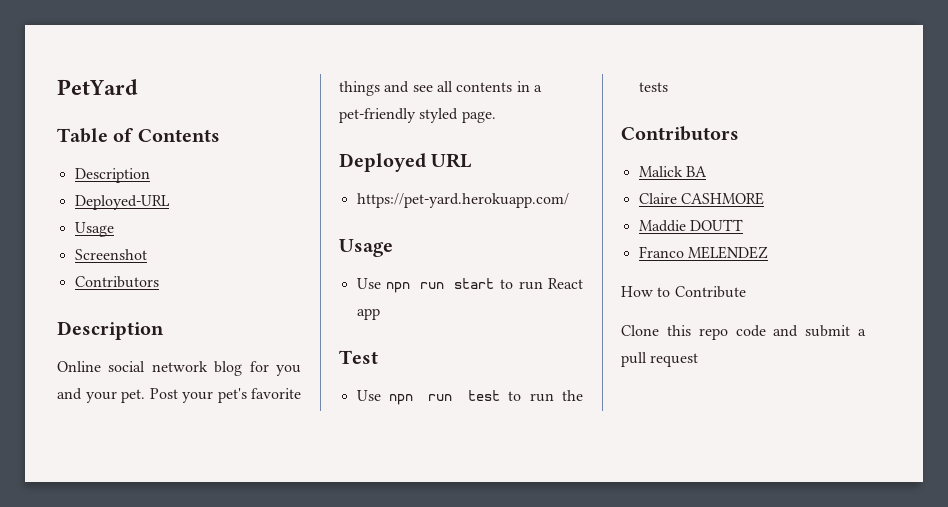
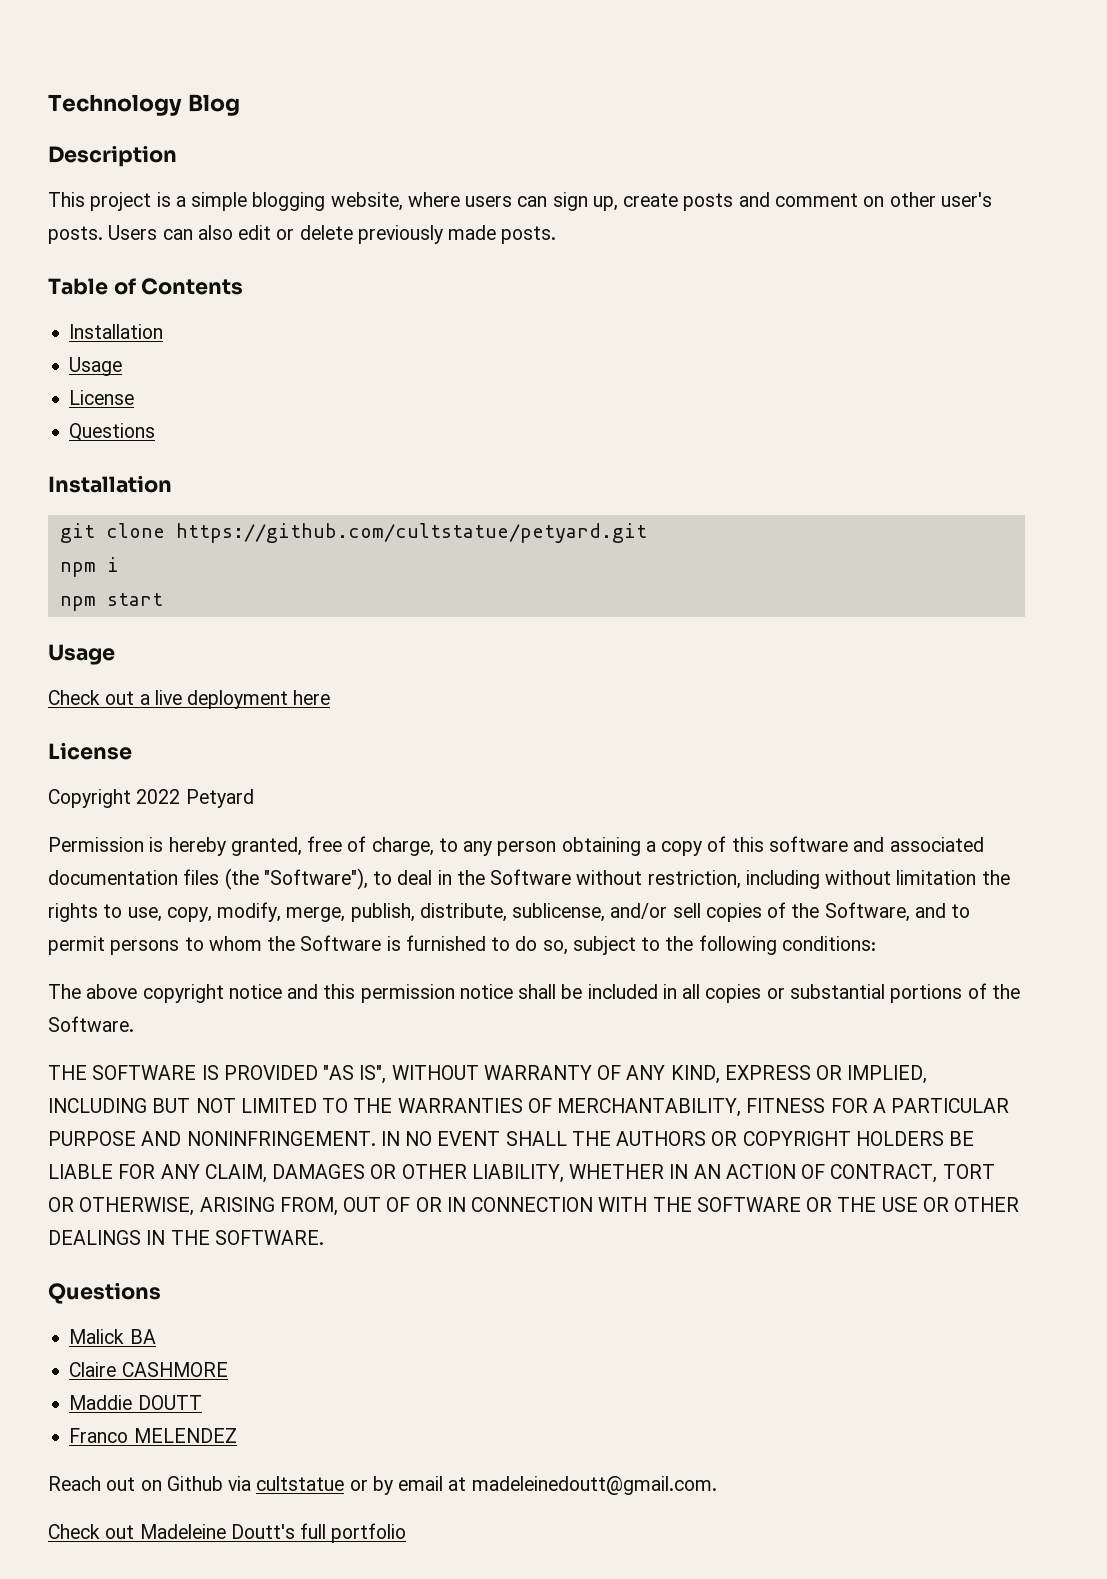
[57,79,138,95] PetYard -> [48,94,240,116] [48,145,177,167] [48,192,992,211] [48,225,557,244] Technology Blog // Description // This project is a simple blogging website, where users can sign up, create posts and comment on other user's posts. Users can also edit or delete previously made posts.
[74,168,150,183] [74,195,170,210] [74,222,114,237] [74,249,147,260] [74,276,159,288] [57,321,164,340] [57,361,301,376] [57,388,301,403] [339,81,542,96] [339,108,496,123] [339,153,473,172] [356,193,569,208] [339,239,393,257] [356,278,583,293] [356,308,380,320] [339,350,378,364] [356,390,583,405] [638,82,668,92] [621,126,739,141] Description // Deployed-URL // Usage // Screenshot // Contributors // Description // Online social network blog for you and your pet. Post your pet's favorite things and see all contents in a pet-friendly styled page. // Deployed URL // https://pet-yard.herokuapp.com/ // Usage // Use npn run start to run React app // Test // Use npn run test to run the tests // Contributors -> [69,324,164,339] [69,357,123,376] [69,390,135,405] [69,423,156,441] [48,475,172,493] [59,523,647,543] [59,557,119,577] [59,593,163,611] [48,644,115,665] [48,690,331,709] [48,742,132,760] [48,789,254,808] [48,836,984,856] [48,868,1010,890] [48,902,971,922] [48,935,876,955] [48,983,1020,1003] [48,1016,134,1032] [48,1065,928,1084] [48,1098,1010,1117] [48,1131,975,1146] [48,1164,995,1183] [48,1197,1020,1216] [48,1230,324,1245] [48,1282,161,1304] Installation // Usage // License // Questions // Installation // git clone https://github.com/cultstatue/petyard.git // npm i // npm start // Usage // Check out a live deployment here // License // Copyright 2022 Petyard // Permission is hereby granted, free of charge, to any person obtaining a copy of this software and associated documentation files (the "Software"), to deal in the Software without restriction, including without limitation the rights to use, copy, modify, merge, publish, distribute, sublicense, and/or sell copies of the Software, and to permit persons to whom the Software is furnished to do so, subject to the following conditions: // The above copyright notice and this permission notice shall be included in all copies or substantial portions of the Software. // THE SOFTWARE IS PROVIDED "AS IS", WITHOUT WARRANTY OF ANY KIND, EXPRESS OR IMPLIED, INCLUDING BUT NOT LIMITED TO THE WARRANTIES OF MERCHANTABILITY, FITNESS FOR A PARTICULAR PURPOSE AND NONINFRINGEMENT. IN NO EVENT SHALL THE AUTHORS OR COPYRIGHT HOLDERS BE LIABLE FOR ANY CLAIM, DAMAGES OR OTHER LIABILITY, WHETHER IN AN ACTION OF CONTRACT, TORT OR OTHERWISE, ARISING FROM, OUT OF OR IN CONNECTION WITH THE SOFTWARE OR THE USE OR OTHER DEALINGS IN THE SOFTWARE. // Questions
[621,286,746,298] [621,325,866,340] [621,352,699,367] How to Contribute // Clone this repo code and submit a pull request -> [48,1476,717,1495] [48,1523,407,1543] Reach out on Github via cultstatue or by email at madeleinedoutt@gmail.com. // Check out Madeleine Doutt's full portfolio

